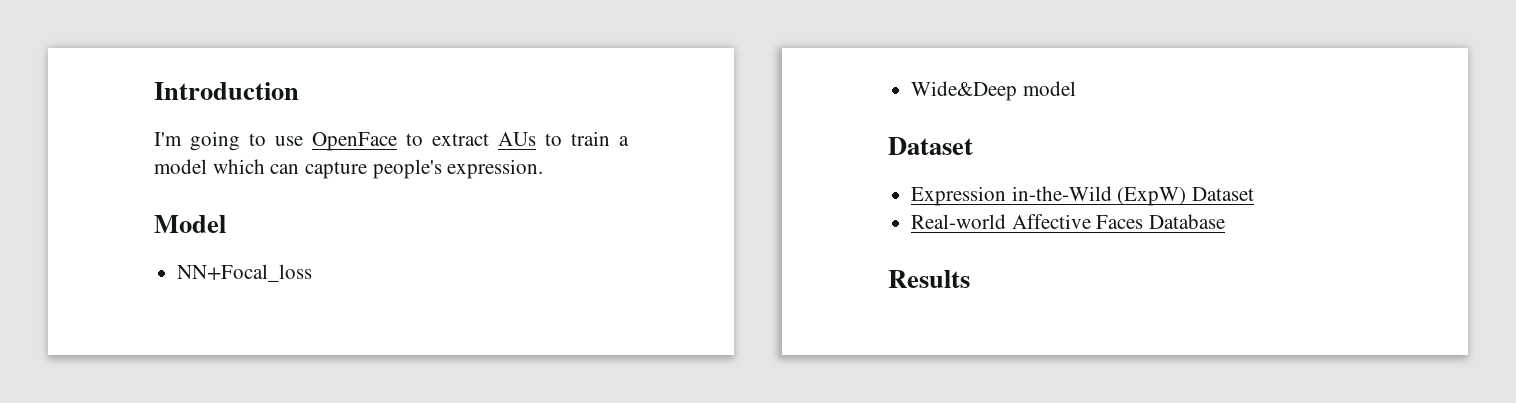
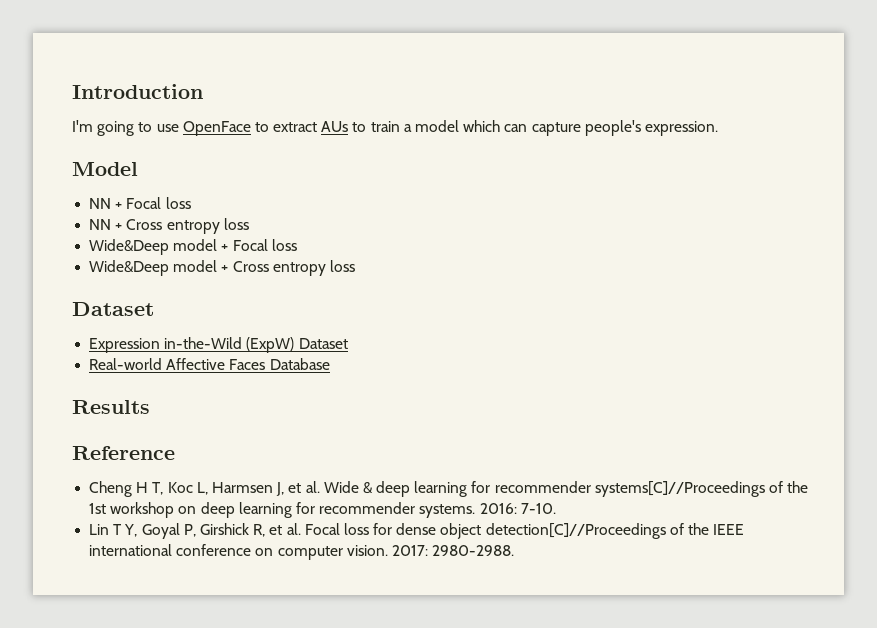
[177,264,313,282] [911,81,1076,101] NN+Focal_loss // Wide&Deep model -> [89,197,191,209] [89,218,249,234] [89,239,297,255] [89,260,355,276] NN + Focal loss // NN + Cross entropy loss // Wide&Deep model + Focal loss // Wide&Deep model + Cross entropy loss
(970, 279) none -> [72,446,175,460] [89,481,809,497] [89,502,556,518] [89,523,745,539] [89,544,515,560] // Reference // Cheng H T, Koc L, Harmsen J, et al. Wide & deep learning for recommender systems[C]//Proceedings of the 1st workshop on deep learning for recommender systems. 2016: 7-10. // Lin T Y, Goyal P, Girshick R, et al. Focal loss for dense object detection[C]//Proceedings of the IEEE international conference on computer vision. 2017: 2980-2988.

